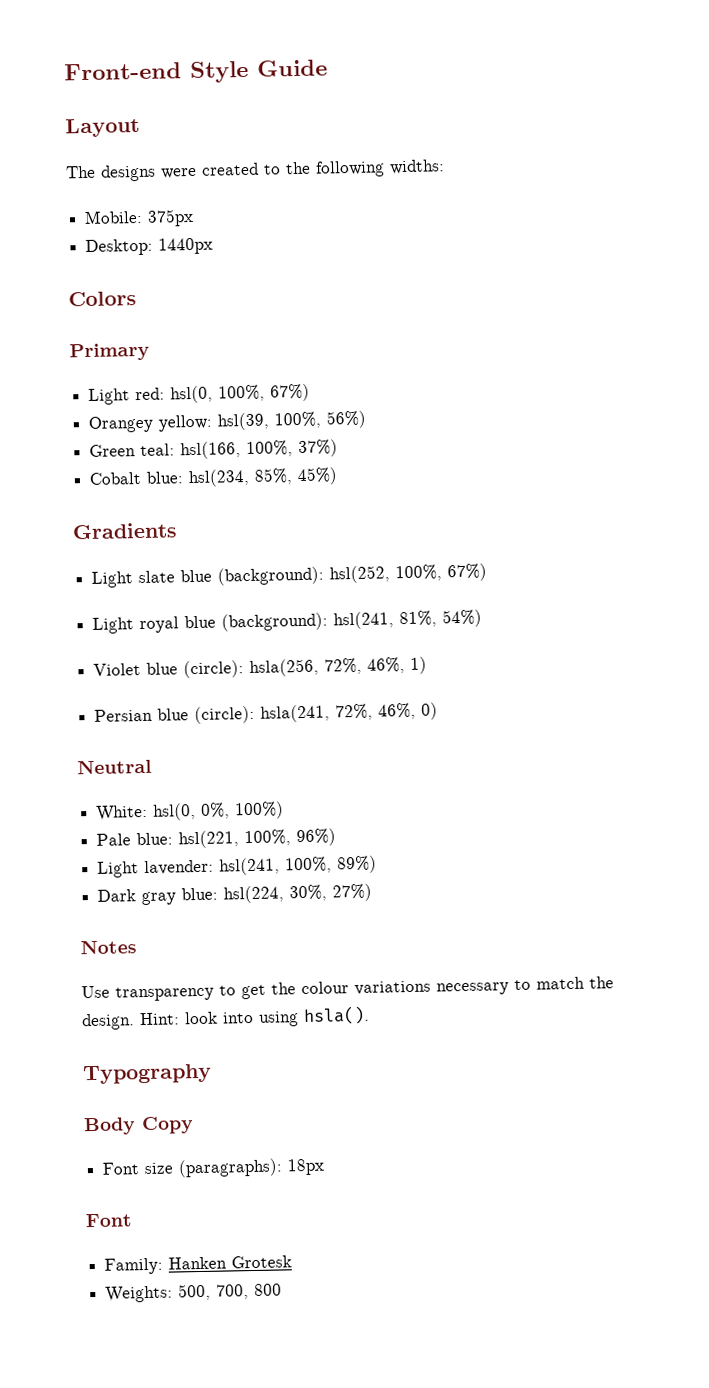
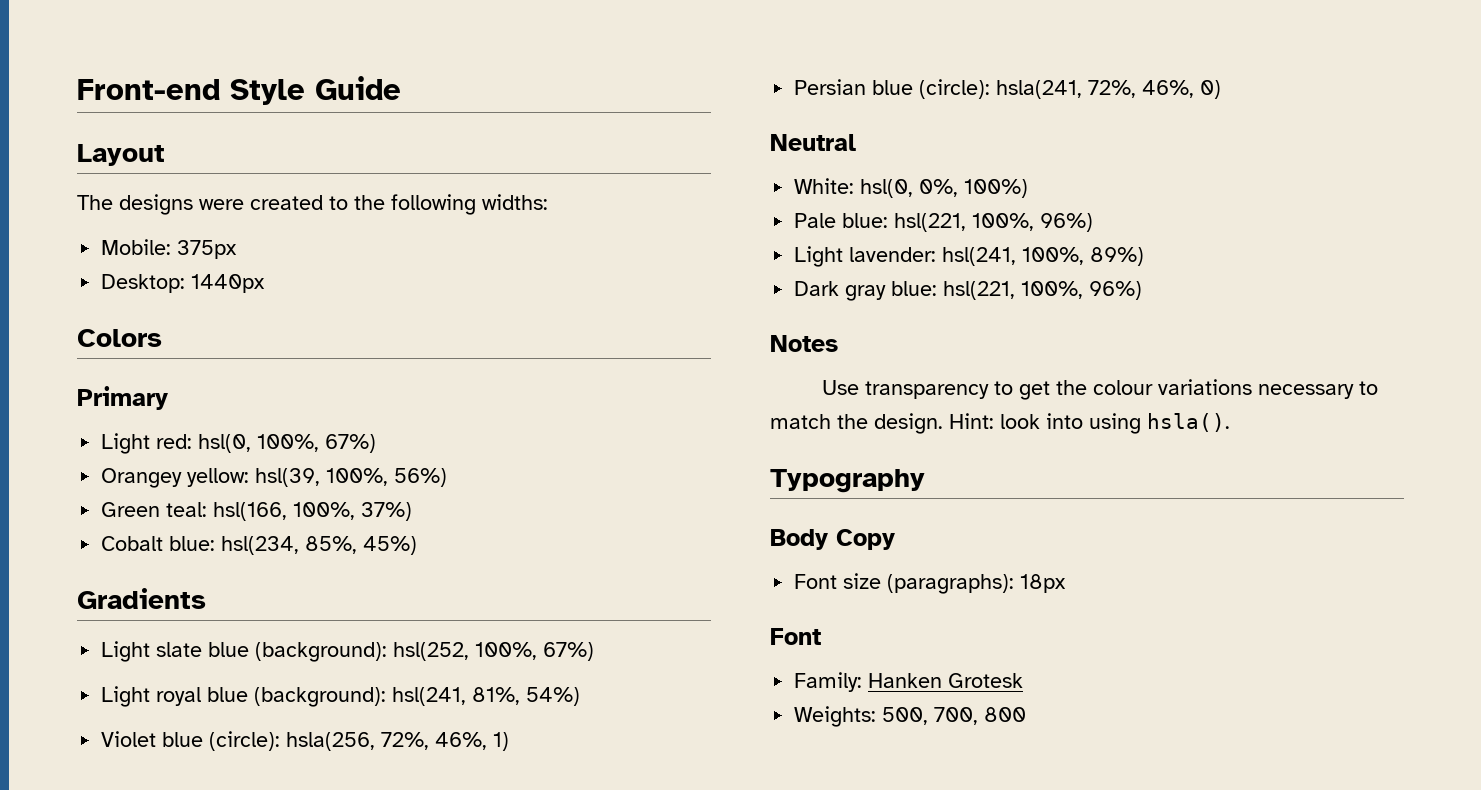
[223,883,373,904] hsl(224, 30%, 27%) -> [943,281,1143,300] hsl(221, 100%, 96%)

